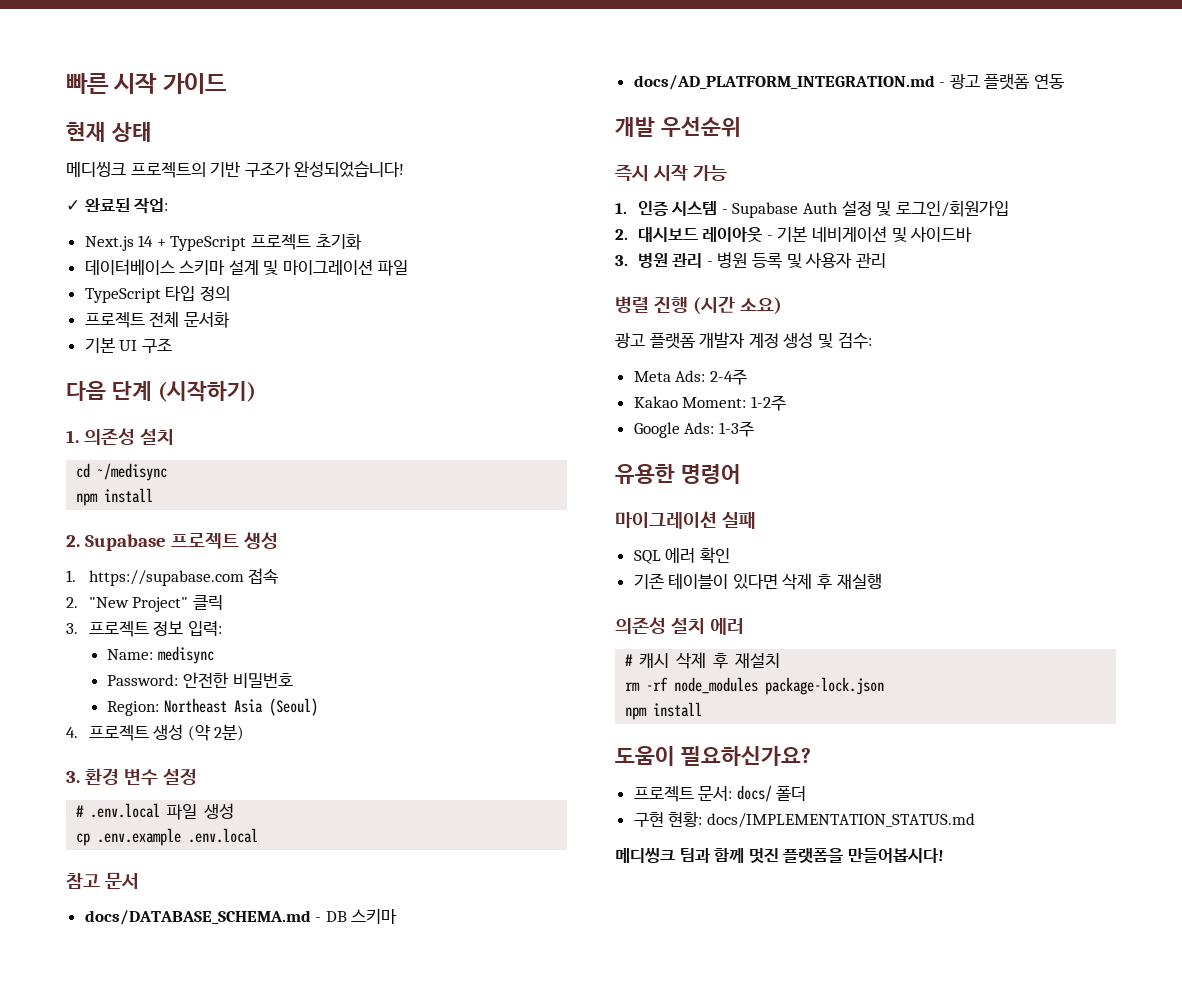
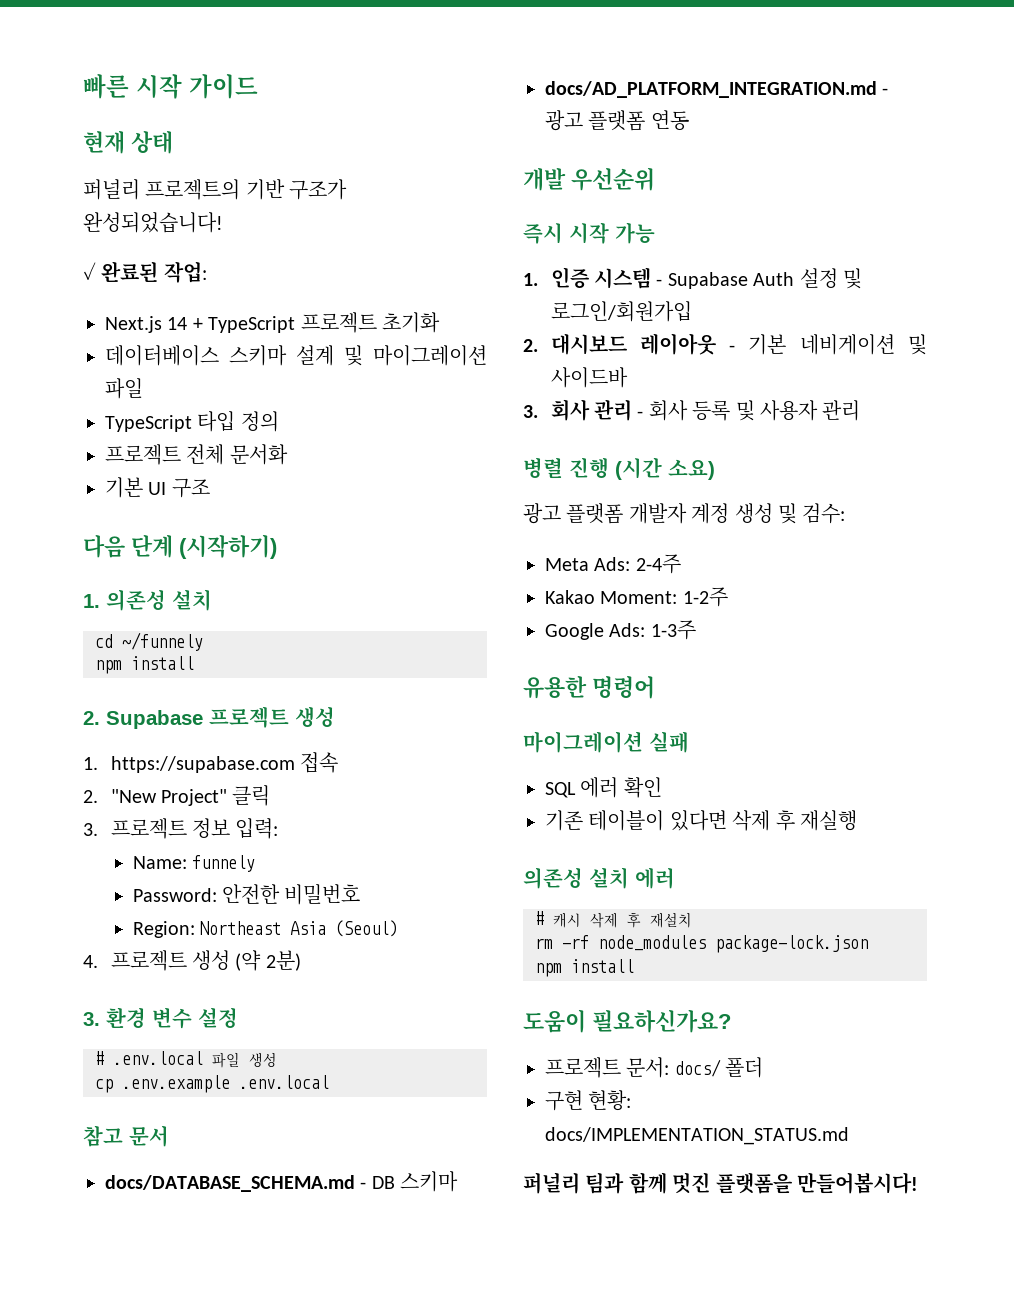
[66,162,126,177] 메디씽크 -> [83,179,140,200] 퍼널리
[97,463,168,481] ~/medisync -> [122,632,203,651] ~/funnely
[157,646,214,664] medisync -> [191,855,255,872] funnely
[637,253,668,268] 병원 -> [550,399,590,421] 회사
[717,252,748,268] 병원 -> [648,400,688,421] 회사
[615,848,675,863] 메디씽크 -> [523,1172,580,1194] 퍼널리

